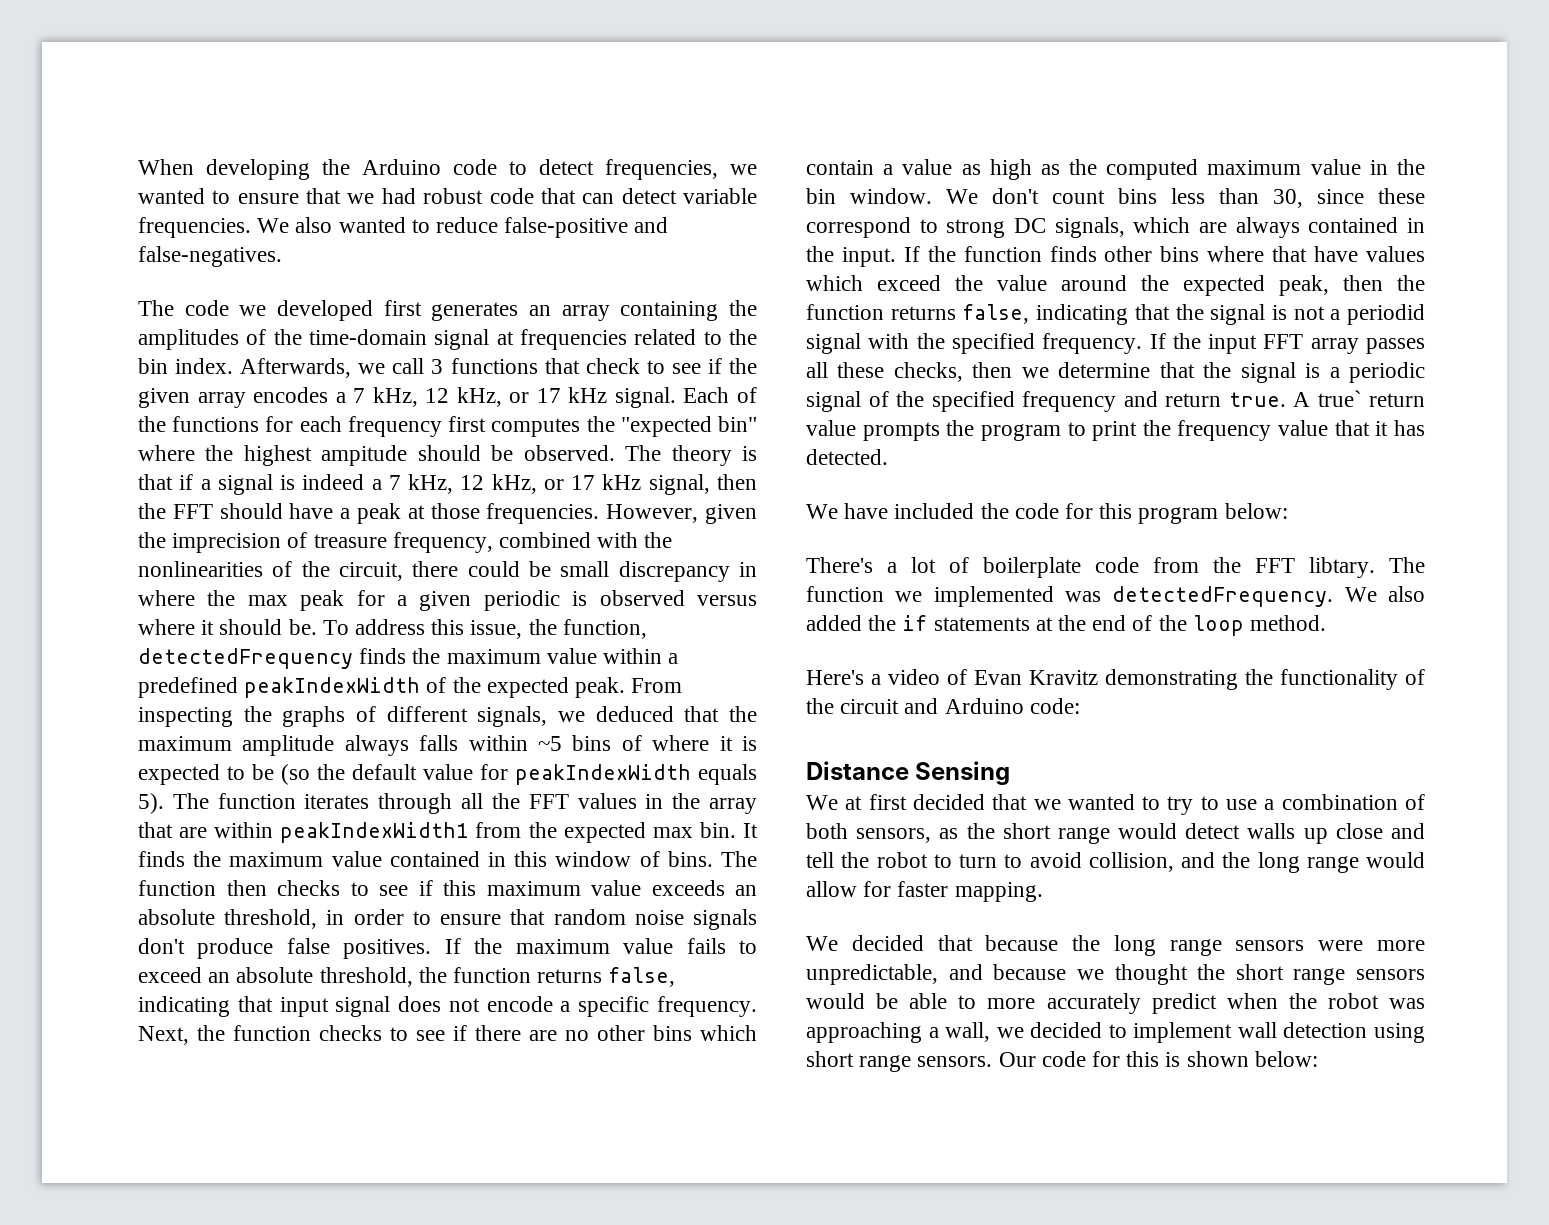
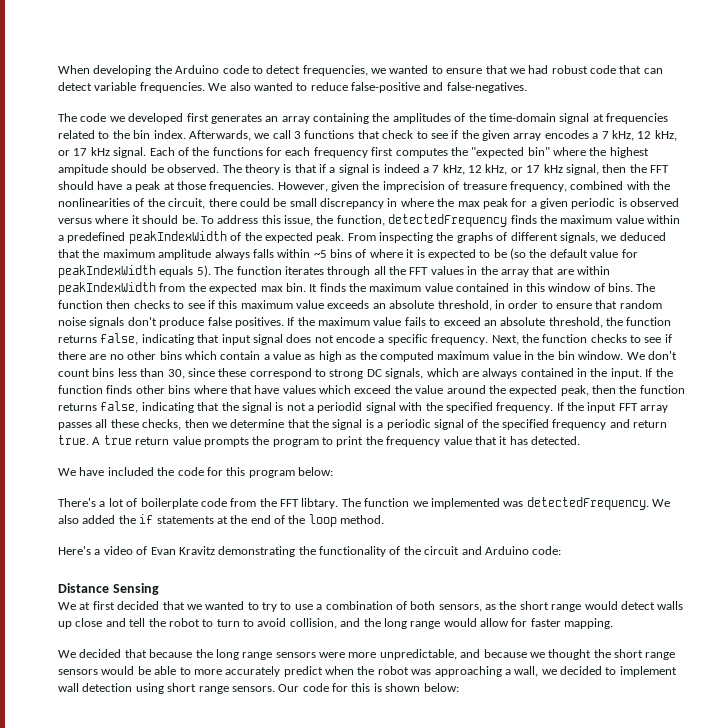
[280,822,469,843] peakIndexWidth1 -> [58,282,156,295] peakIndexWidth
[1317,390,1362,407] true` -> [103,435,132,445] true

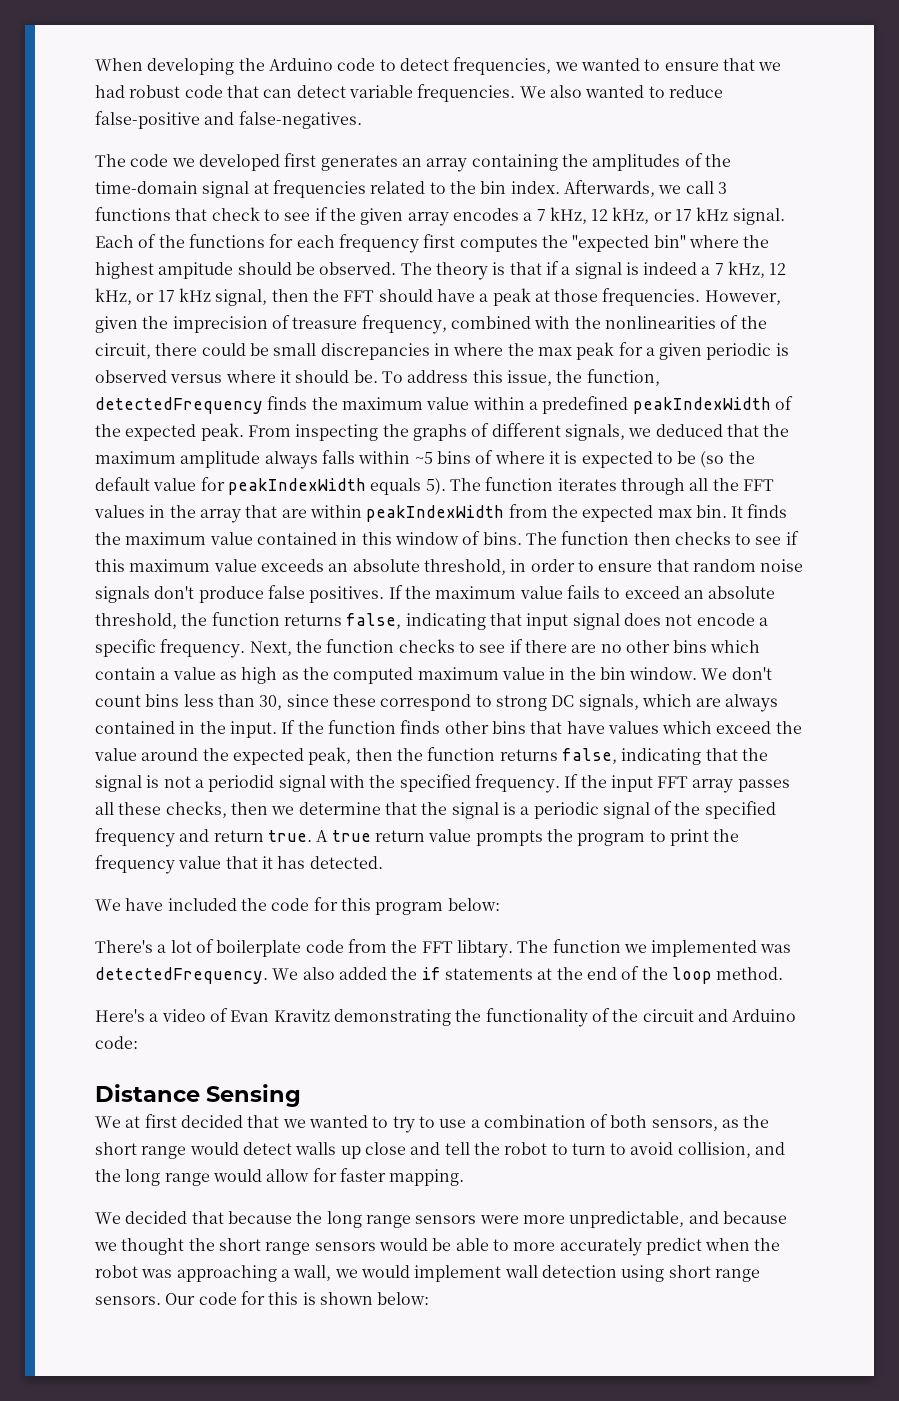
[320,198,384,209] discrepancy -> [320,343,430,360] discrepancies
[193,385,227,394] where -> (526, 727) none
[560,666,617,675] decided to -> [360,1265,410,1278] would

